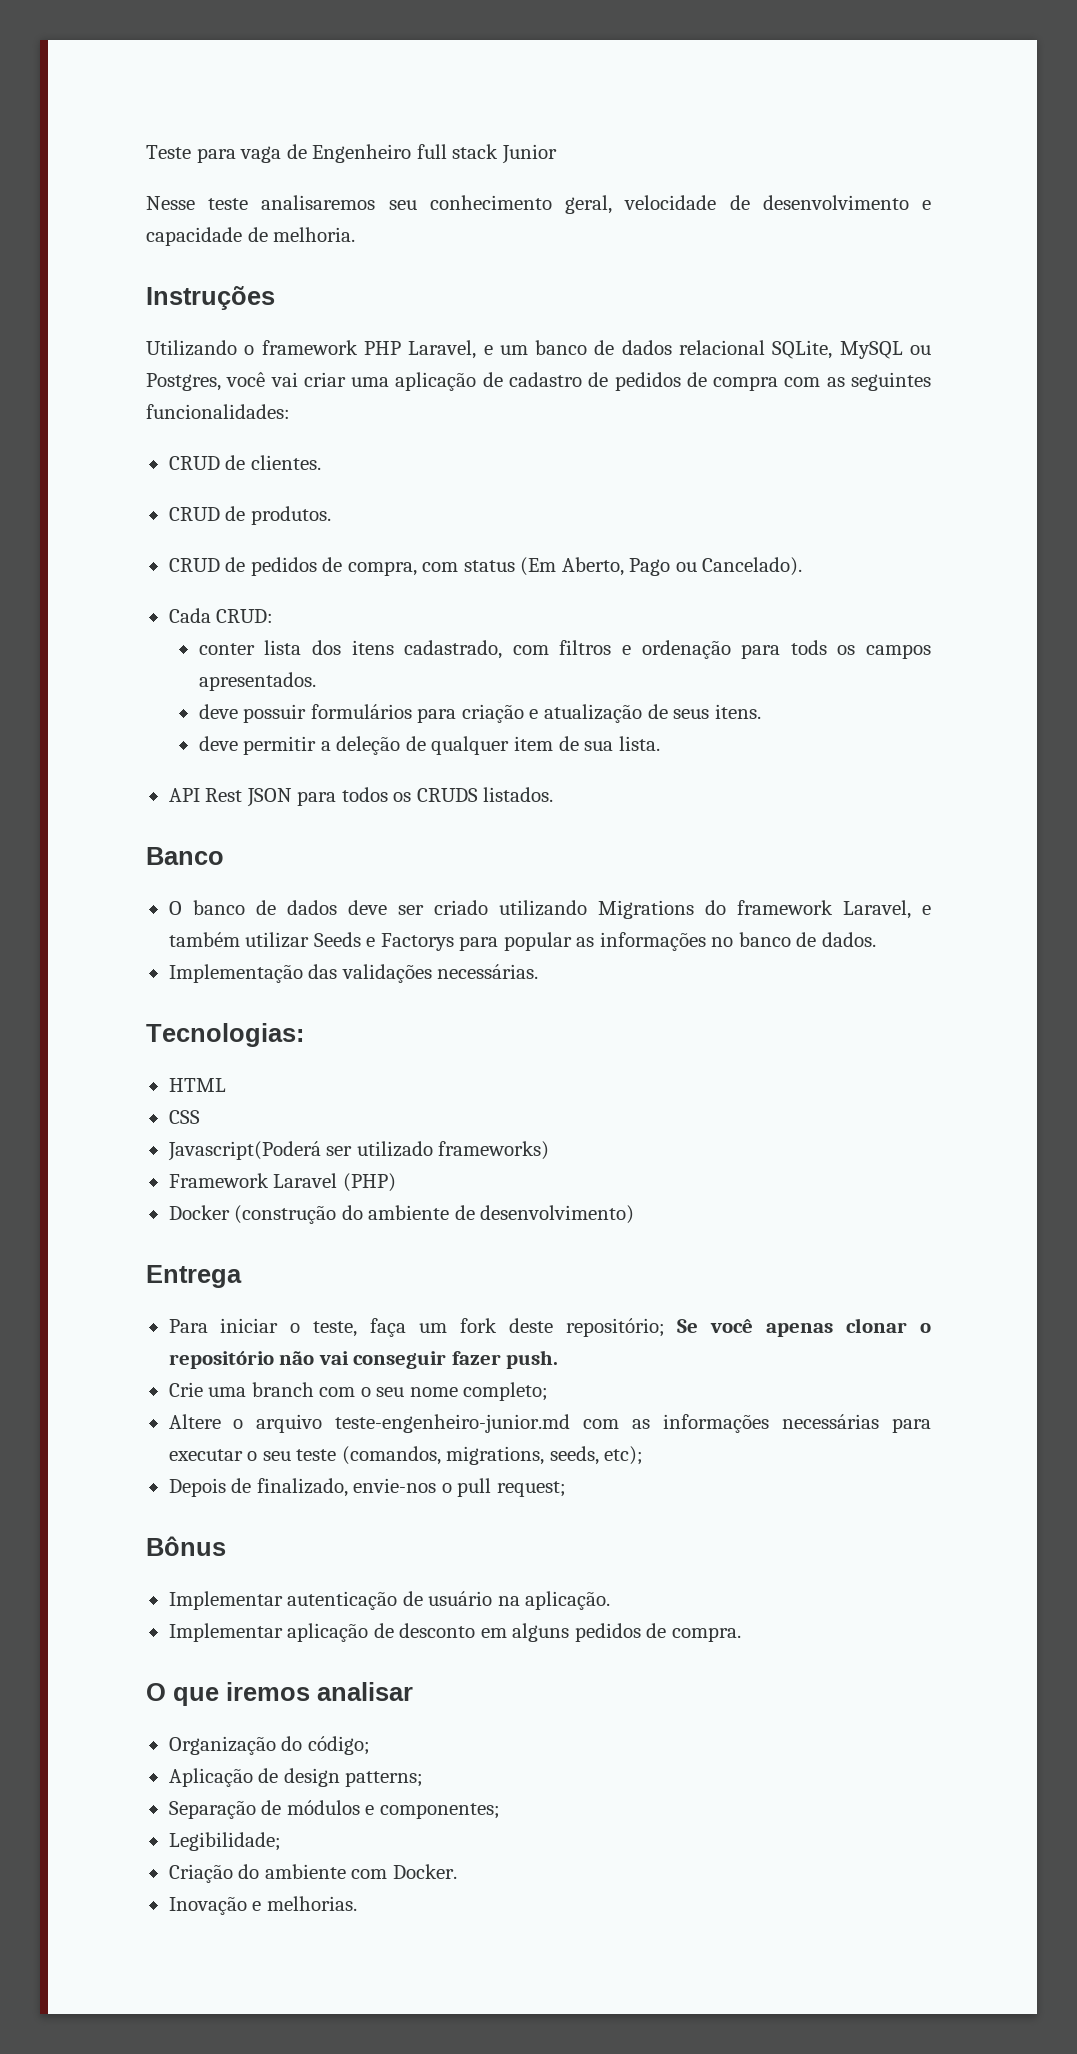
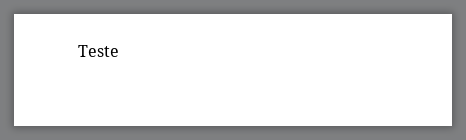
[196,144,557,164] [146,195,931,214] [146,227,356,246] [146,286,275,310] [146,340,931,359] [146,372,932,391] [146,404,290,419] [168,455,321,470] [168,506,331,525] [168,557,803,576] [168,608,274,623] [198,640,931,659] [198,672,316,691] [198,704,761,723] [198,736,660,755] [168,787,554,807] [146,847,224,865] [168,900,932,919] [168,932,876,951] [168,964,539,983] [146,1023,304,1047] [168,1078,226,1092] [168,1110,200,1124] [167,1141,550,1161] [168,1173,396,1192] [168,1205,635,1224] [146,1265,242,1288] [168,1318,932,1337] [168,1350,559,1369] [168,1382,549,1401] [168,1414,931,1433] [168,1446,644,1465] [168,1478,566,1497] [146,1536,226,1556] [168,1591,611,1610] [168,1623,741,1642] [146,1682,413,1706] [168,1736,370,1755] [168,1768,424,1787] [168,1800,500,1819] [168,1832,281,1851] [168,1864,457,1883] [168,1896,357,1915] para vaga de Engenheiro full stack Junior // Nesse teste analisaremos seu conhecimento geral, velocidade de desenvolvimento e capacidade de melhoria. // Instruções // Utilizando o framework PHP Laravel, e um banco de dados relacional SQLite, MySQL ou Postgres, você vai criar uma aplicação de cadastro de pedidos de compra com as seguintes funcionalidades: // CRUD de clientes. // CRUD de produtos. // CRUD de pedidos de compra, com status (Em Aberto, Pago ou Cancelado). // Cada CRUD: // conter lista dos itens cadastrado, com filtros e ordenação para tods os campos apresentados. // deve possuir formulários para criação e atualização de seus itens. // deve permitir a deleção de qualquer item de sua lista. // API Rest JSON para todos os CRUDS listados. // Banco // O banco de dados deve ser criado utilizando Migrations do framework Laravel, e também utilizar Seeds e Factorys para popular as informações no banco de dados. // Implementação das validações necessárias. // Tecnologias: // HTML // CSS // Javascript(Poderá ser utilizado frameworks) // Framework Laravel (PHP) // Docker (construção do ambiente de desenvolvimento) // Entrega // Para iniciar o teste, faça um fork deste repositório; Se você apenas clonar o repositório não vai conseguir fazer push. // Crie uma branch com o seu nome completo; // Altere o arquivo teste-engenheiro-junior.md com as informações necessárias para executar o seu teste (comandos, migrations, seeds, etc); // Depois de finalizado, envie-nos o pull request; // Bônus // Implementar autenticação de usuário na aplicação. // Implementar aplicação de desconto em alguns pedidos de compra. // O que iremos analisar // Organização do código; // Aplicação de design patterns; // Separação de módulos e componentes; // Legibilidade; // Criação do ambiente com Docker. // Inovação e melhorias. -> (119, 51) none

